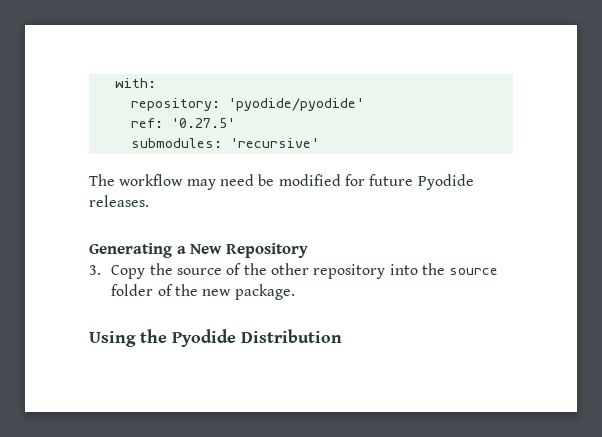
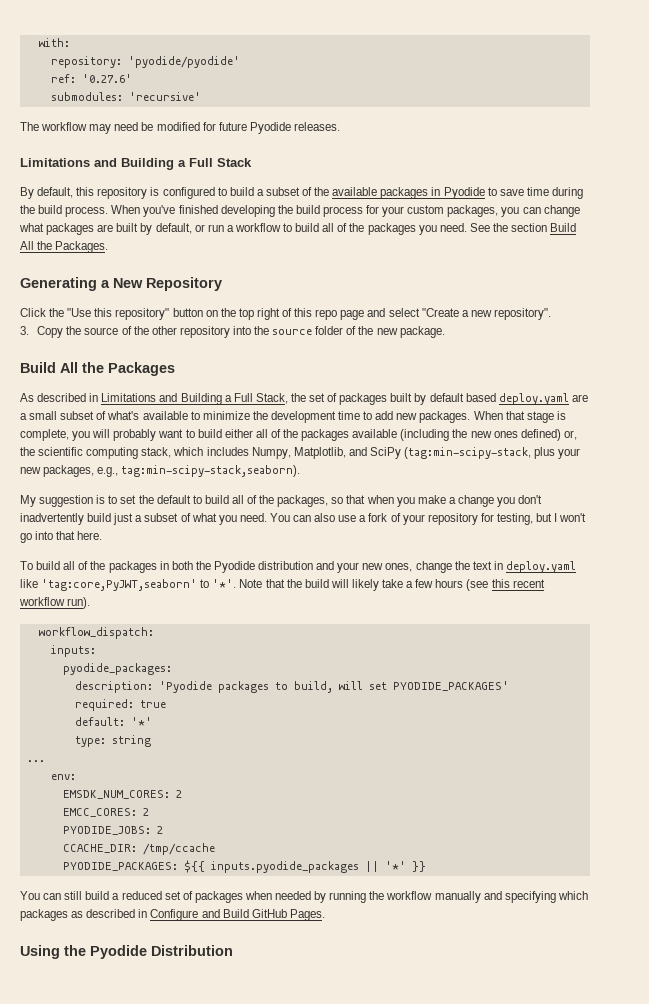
[170,118,235,128] '0.27.5' -> [81,74,132,83] '0.27.6'
[89,243,308,258] Generating a New Repository -> [20,158,252,170] [20,187,583,199] [20,205,580,217] [19,223,577,235] [20,241,109,253] [20,277,222,291] [20,308,551,320] Limitations and Building a Full Stack // By default, this repository is configured to build a subset of the available packages in Pyodide to save time during the build process. When you've finished developing the build process for your custom packages, you can change what packages are built by default, or run a workflow to build all of the packages you need. See the section Build All the Packages. // Generating a New Repository // Click the "Use this repository" button on the top right of this repo page and select "Create a new repository".
(295, 292) none -> [20,362,175,376] [20,393,588,405] [20,411,566,423] [20,429,577,441] [20,447,581,459] [20,465,301,477] [20,495,543,507] [20,513,587,525] [20,531,103,543] [20,561,576,573] [20,579,545,591] [19,597,91,609] [38,627,154,639] [50,645,96,657] [62,663,172,675] [74,681,509,693] [74,699,166,711] [74,717,152,726] [74,735,151,747] [26,760,45,762] [50,774,76,780] [62,790,182,799] [62,808,149,817] [62,826,163,835] [62,843,215,855] [62,860,426,873] [20,891,588,903] [20,909,325,921] // Build All the Packages // As described in Limitations and Building a Full Stack, the set of packages built by default based deploy.yaml are a small subset of what's available to minimize the development time to add new packages. When that stage is complete, you will probably want to build either all of the packages available (including the new ones defined) or, the scientific computing stack, which includes Numpy, Matplotlib, and SciPy (tag:min-scipy-stack, plus your new packages, e.g., tag:min-scipy-stack,seaborn). // My suggestion is to set the default to build all of the packages, so that when you make a change you don't inadvertently build just a subset of what you need. You can also use a fork of your repository for testing, but I won't go into that here. // To build all of the packages in both the Pyodide distribution and your new ones, change the text in deploy.yaml like 'tag:core,PyJWT,seaborn' to '*'. Note that the build will likely take a few hours (see this recent workflow run). // workflow_dispatch: // inputs: // pyodide_packages: // description: 'Pyodide packages to build, will set PYODIDE_PACKAGES' // required: true // default: '*' // type: string // ... // env: // EMSDK_NUM_CORES: 2 // EMCC_CORES: 2 // PYODIDE_JOBS: 2 // CCACHE_DIR: /tmp/ccache // PYODIDE_PACKAGES: ${{ inputs.pyodide_packages || '*' }} // You can still build a reduced set of packages when needed by running the workflow manually and specifying which packages as described in Configure and Build GitHub Pages.

